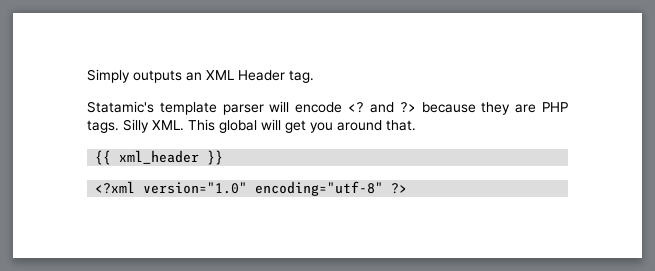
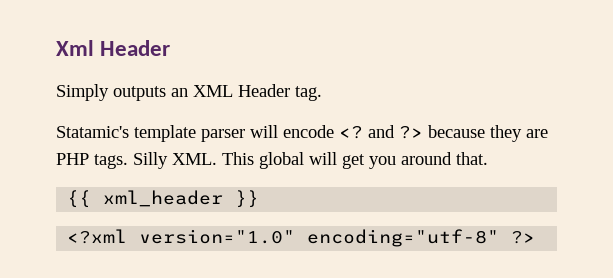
(87, 76) none -> [56,40,171,56] Xml Header //

